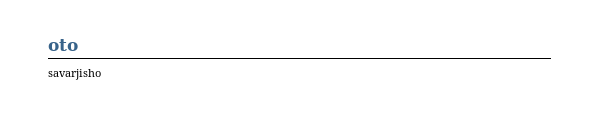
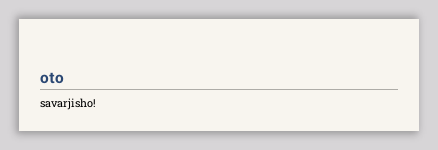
[48,69,101,80] savarjisho -> [40,98,96,110] savarjisho!

